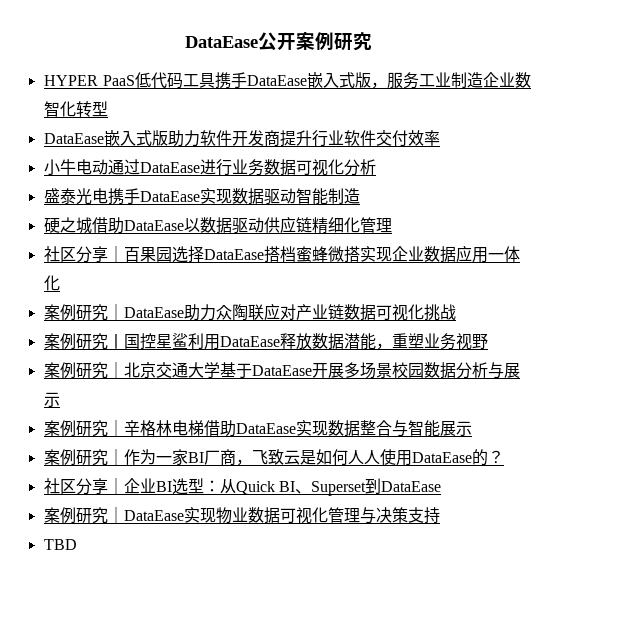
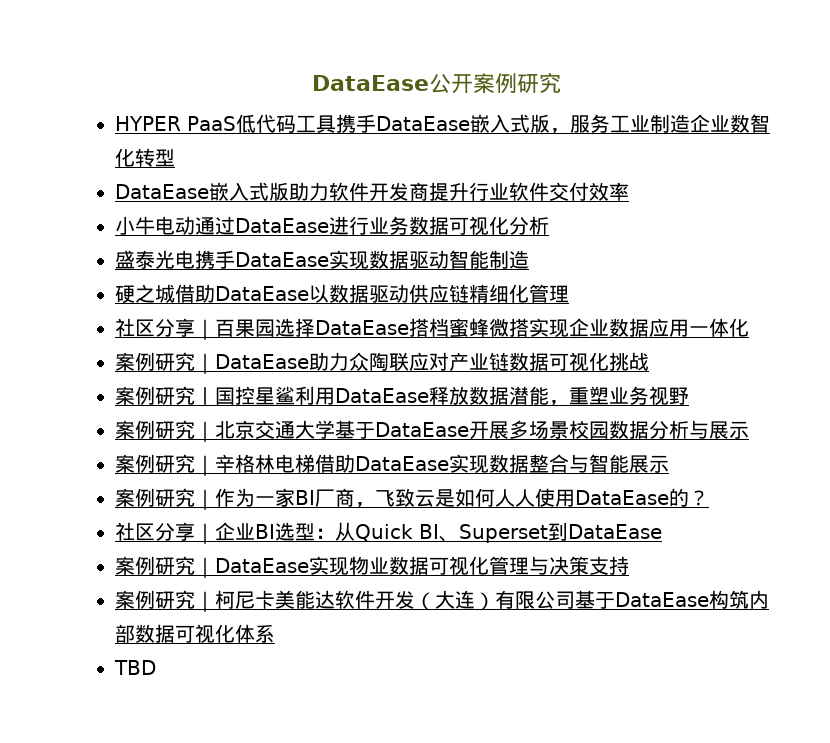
(440, 515) none -> [115,590,769,612] [115,624,275,644] // 案例研究｜柯尼卡美能达软件开发（大连）有限公司基于DataEase构筑内部数据可视化体系

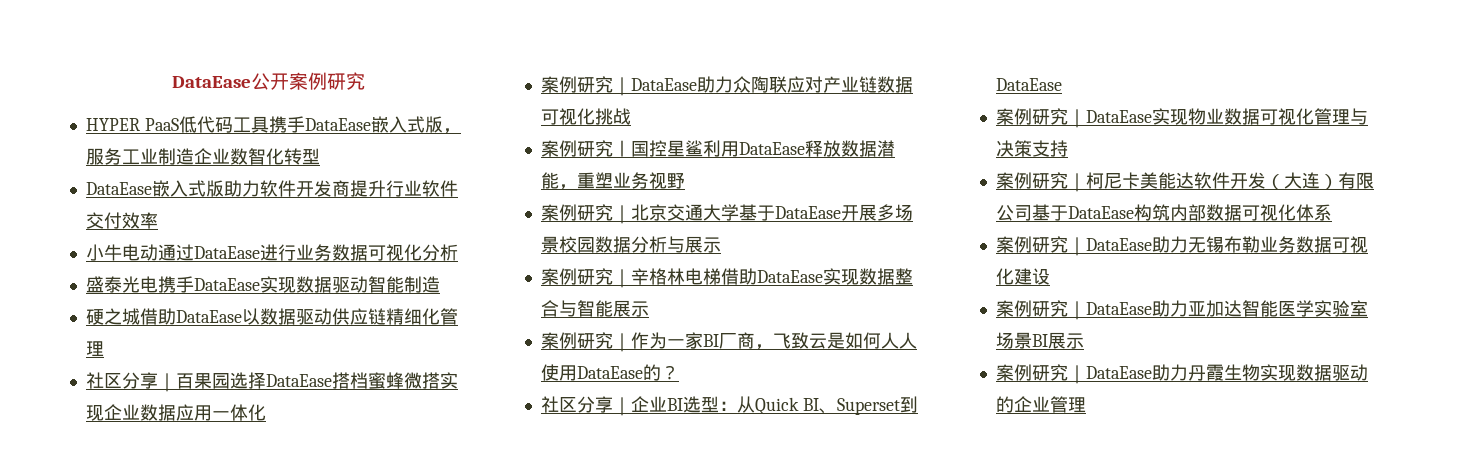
[114,660,156,675] TBD -> [995,236,1368,256] [995,268,1050,285] [995,300,1368,320] [995,332,1084,349] [995,364,1368,384] [995,396,1086,413] 案例研究｜DataEase助力无锡布勒业务数据可视化建设 // 案例研究｜DataEase助力亚加达智能医学实验室场景BI展示 // 案例研究｜DataEase助力丹霞生物实现数据驱动的企业管理

